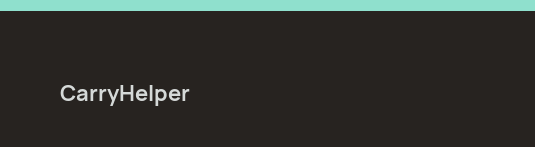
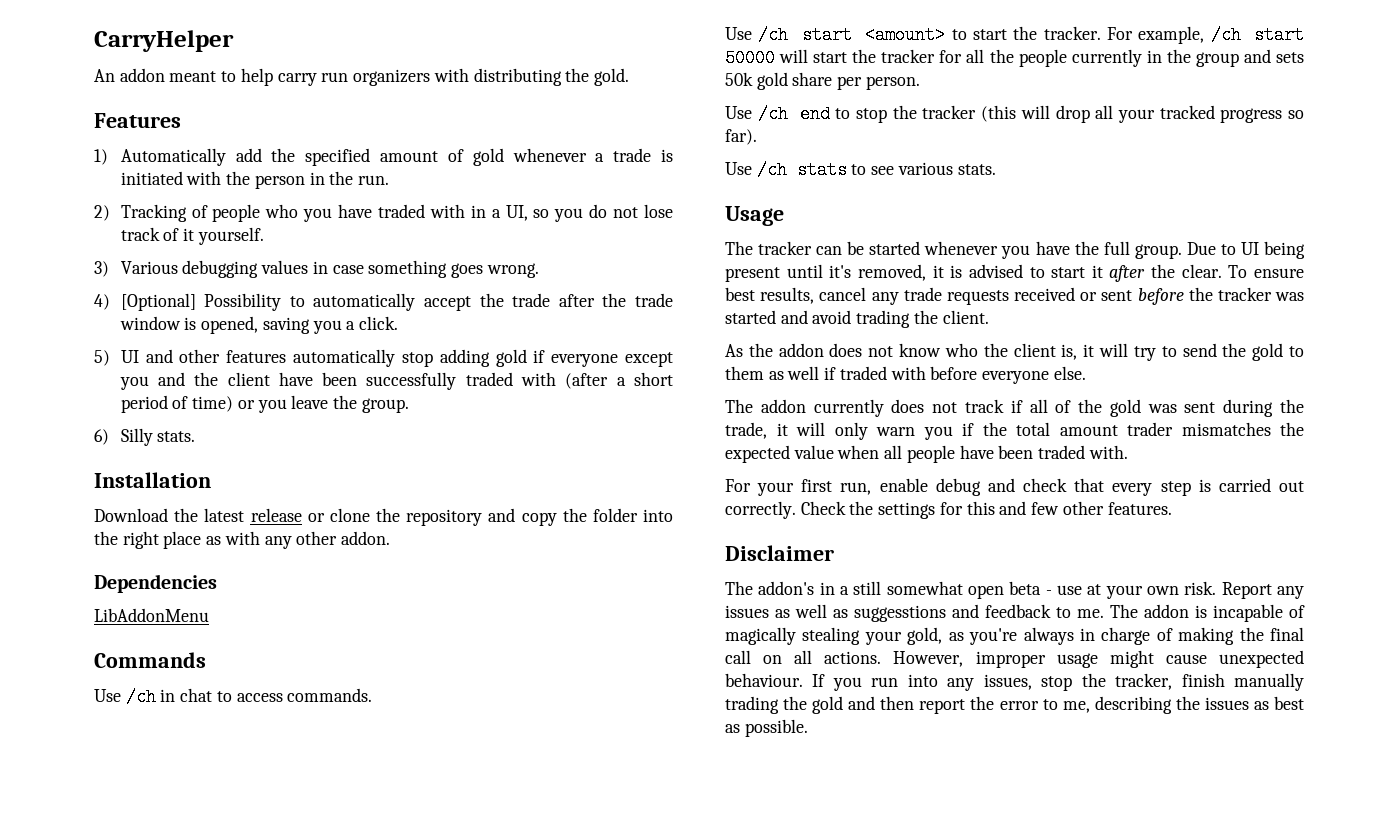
(190, 95) none -> [94,68,629,86] [94,113,181,128] [94,148,673,166] [120,171,390,189] [94,204,673,222] [120,227,264,245] [94,260,539,278] [94,293,673,311] [119,316,399,334] [94,349,673,367] [119,372,673,390] [120,395,409,413] [94,428,196,446] [94,472,211,488] [94,508,673,526] [94,531,391,549] [94,574,217,593] [94,608,209,622] [94,652,206,668] [94,688,373,706] [725,26,1304,44] [725,49,1304,67] [725,72,920,90] [725,105,1304,123] [725,129,757,145] [725,161,996,179] [725,206,784,226] [725,241,1305,259] [725,264,1304,282] [725,287,1304,305] [725,310,989,328] [725,343,1304,361] [725,366,1086,384] [725,399,1304,417] [725,422,1304,440] [725,445,1128,463] [725,478,1304,496] [725,501,1172,519] [725,545,834,561] [725,581,1304,599] [725,604,1305,622] [725,627,1304,645] [725,650,1304,668] [725,673,1304,691] [725,696,1304,714] [725,719,808,737] // An addon meant to help carry run organizers with distributing the gold. // Features // 1) Automatically add the specified amount of gold whenever a trade is initiated with the person in the run. // 2) Tracking of people who you have traded with in a UI, so you do not lose track of it yourself. // 3) Various debugging values in case something goes wrong. // 4) [Optional] Possibility to automatically accept the trade after the trade window is opened, saving you a click. // 5) UI and other features automatically stop adding gold if everyone except you and the client have been successfully traded with (after a short period of time) or you leave the group. // 6) Silly stats. // Installation // Download the latest release or clone the repository and copy the folder into the right place as with any other addon. // Dependencies // LibAddonMenu // Commands // Use /ch in chat to access commands. // Use /ch start <amount> to start the tracker. For example, /ch start 50000 will start the tracker for all the people currently in the group and sets 50k gold share per person. // Use /ch end to stop the tracker (this will drop all your tracked progress so far). // Use /ch stats to see various stats. // Usage // The tracker can be started whenever you have the full group. Due to UI being present until it's removed, it is advised to start it after the clear. To ensure best results, cancel any trade requests received or sent before the tracker was started and avoid trading the client. // As the addon does not know who the client is, it will try to send the gold to them as well if traded with before everyone else. // The addon currently does not track if all of the gold was sent during the trade, it will only warn you if the total amount trader mismatches the expected value when all people have been traded with. // For your first run, enable debug and check that every step is carried out correctly. Check the settings for this and few other features. // Disclaimer // The addon's in a still somewhat open beta - use at your own risk. Report any issues as well as suggesstions and feedback to me. The addon is incapable of magically stealing your gold, as you're always in charge of making the final call on all actions. However, improper usage might cause unexpected behaviour. If you run into any issues, stop the tracker, finish manually trading the gold and then report the error to me, describing the issues as best as possible.

